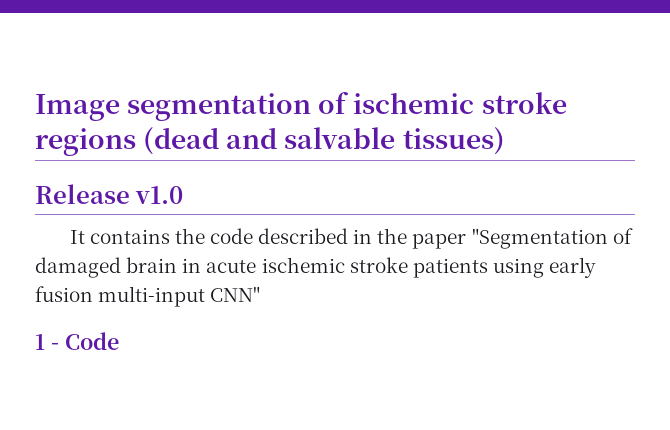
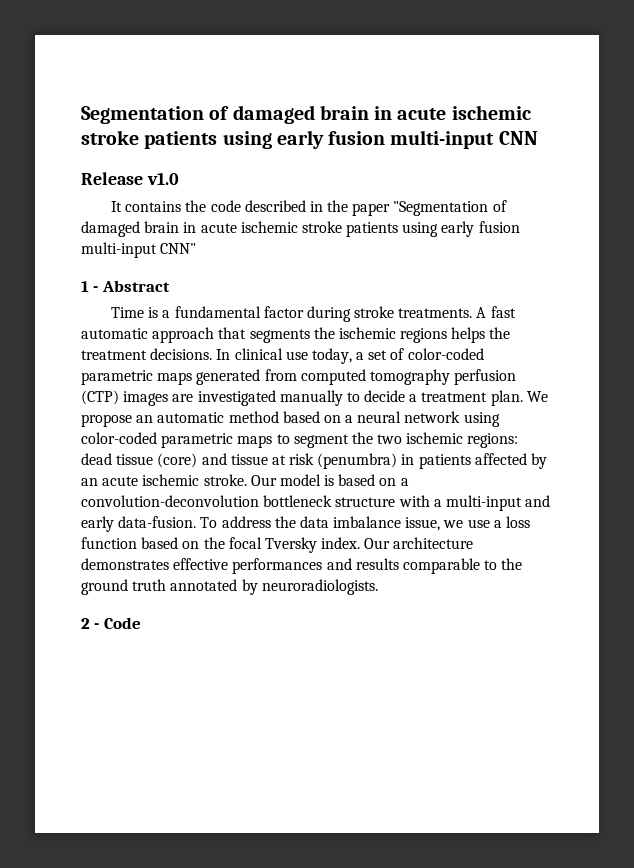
[35,92,567,121] [35,127,505,156] Image segmentation of ischemic stroke regions (dead and salvable tissues) -> [81,105,531,124] [81,130,538,149] Segmentation of damaged brain in acute ischemic stroke patients using early fusion multi-input CNN
(59, 346) none -> [101,280,170,292] [110,306,516,322] [81,327,511,343] [81,348,484,364] [81,369,517,385] [81,390,548,406] [81,411,500,427] [81,432,519,448] [81,453,548,469] [81,474,409,486] [81,495,551,511] [81,516,531,532] [81,537,474,553] [81,558,523,574] [81,579,378,595] [81,618,100,629] Abstract // Time is a fundamental factor during stroke treatments. A fast automatic approach that segments the ischemic regions helps the treatment decisions. In clinical use today, a set of color-coded parametric maps generated from computed tomography perfusion (CTP) images are investigated manually to decide a treatment plan. We propose an automatic method based on a neural network using color-coded parametric maps to segment the two ischemic regions: dead tissue (core) and tissue at risk (penumbra) in patients affected by an acute ischemic stroke. Our model is based on a convolution-deconvolution bottleneck structure with a multi-input and early data-fusion. To address the data imbalance issue, we use a loss function based on the focal Tversky index. Our architecture demonstrates effective performances and results comparable to the ground truth annotated by neuroradiologists. // 2 -

